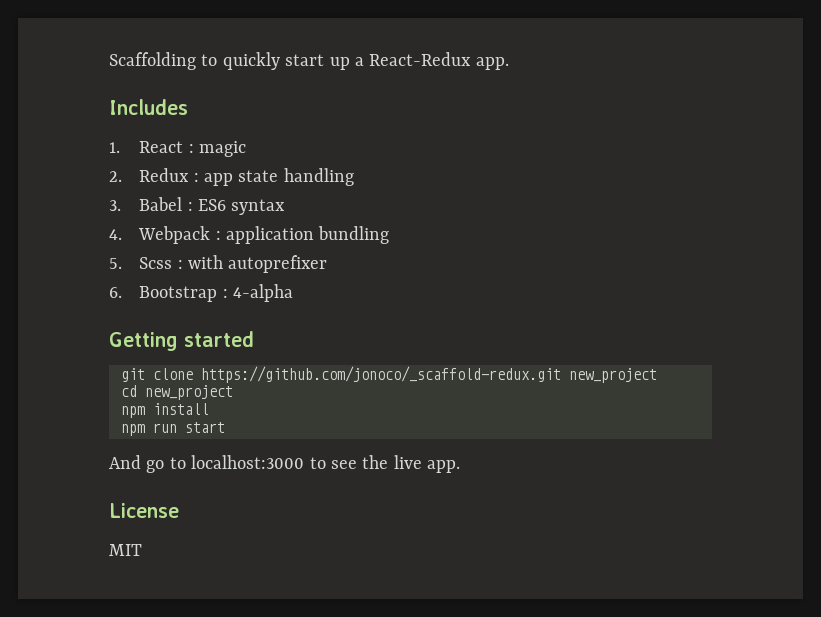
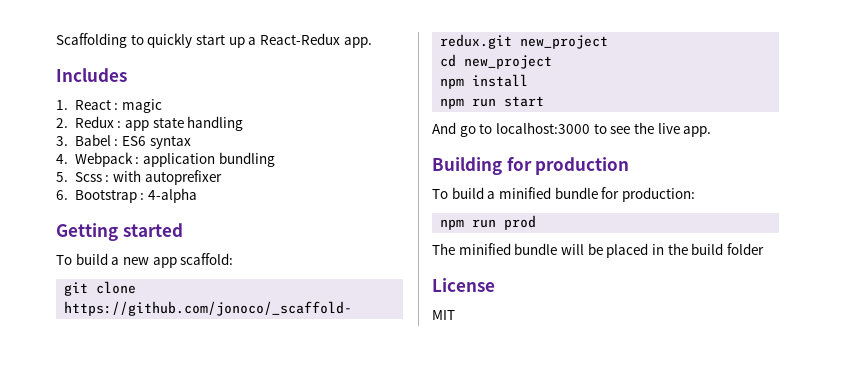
(254, 339) none -> [56,253,234,268] // To build a new app scaffold:
(461, 466) none -> [432,157,630,175] [432,187,695,202] [440,215,537,230] [432,243,764,258] // Building for production // To build a minified bundle for production: // npm run prod // The minified bundle will be placed in the build folder

